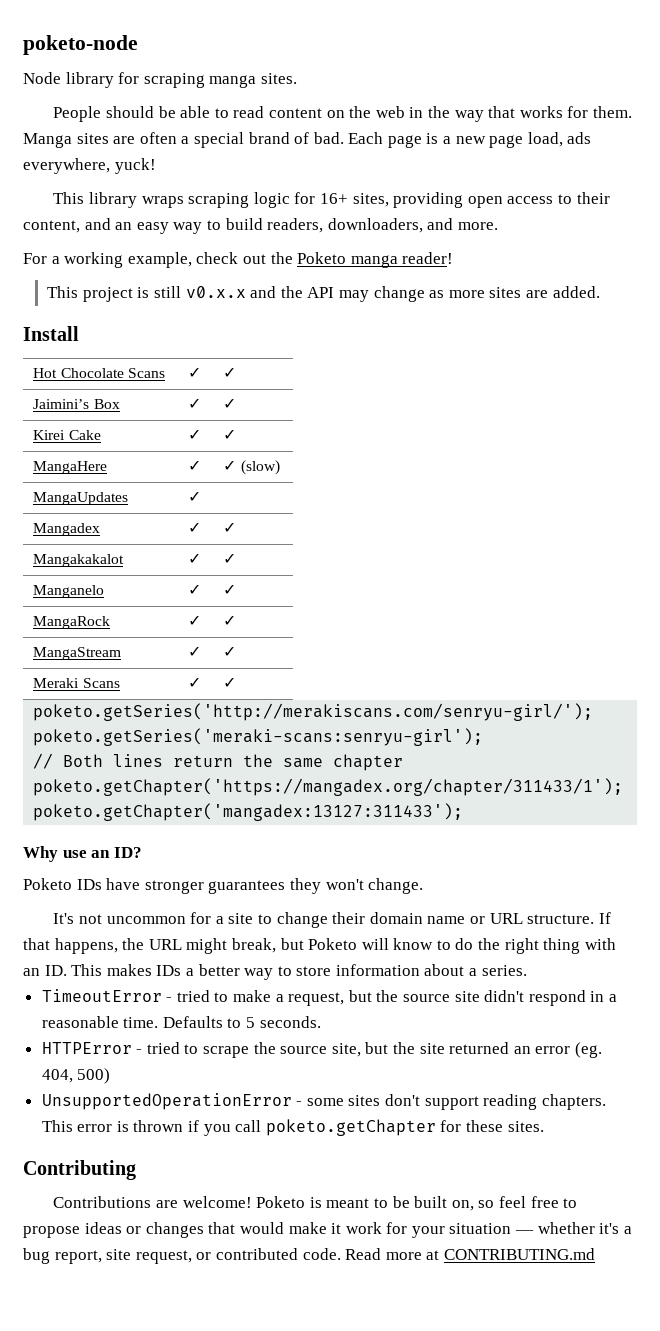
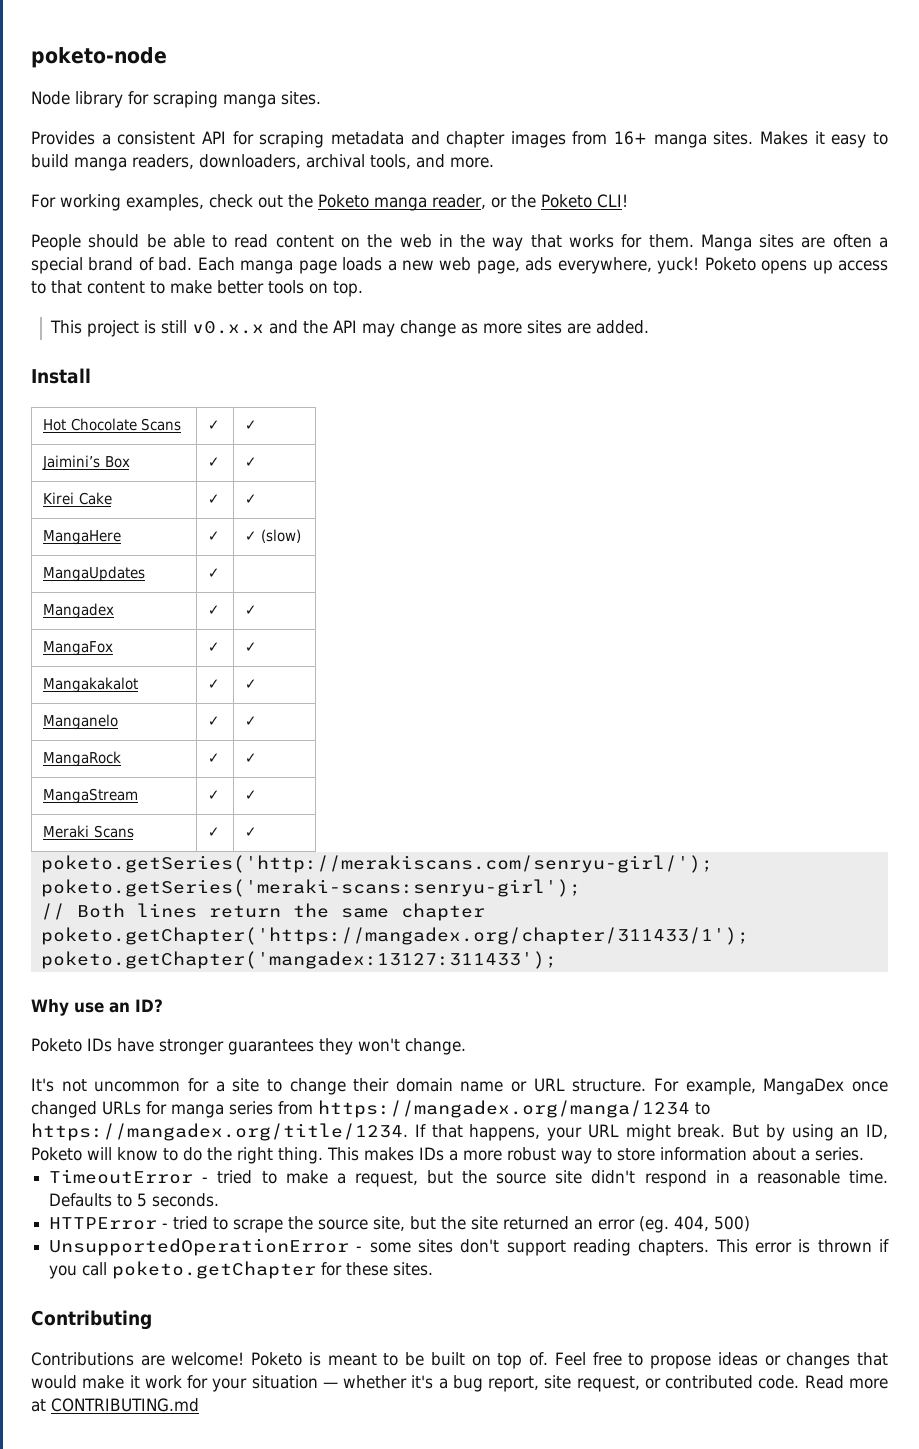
(297, 78) none -> [31,131,888,148] [31,154,494,171] [31,194,628,211] // Provides a consistent API for scraping metadata and chapter images from 16+ manga sites. Makes it easy to build manga readers, downloaders, archival tools, and more. // For working examples, check out the Poketo manga reader, or the Poketo CLI!
[387,132,592,148] [23,158,156,174] [53,192,610,208] [23,218,498,234] [23,252,454,268] page is a new page load, ads everywhere, yuck! // This library wraps scraping logic for 16+ sites, providing open access to their content, and an easy way to build readers, downloaders, and more. // For a working example, check out the Poketo manga reader! -> [240,257,889,274] [31,280,363,297] manga page loads a new web page, ads everywhere, yuck! Poketo opens up access to that content to make better tools on top.
(237, 527) none -> [43,641,114,656] [208,642,220,652] [245,642,257,652] // MangaFox | ✓ | ✓
(595, 919) none -> [654,1078,888,1095] [31,1100,710,1118] [31,1123,408,1141] For example, MangaDex once changed URLs for manga series from https://mangadex.org/manga/1234 to https://mangadex.org/title/1234.
[122,938,145,950] the -> [547,1127,582,1141] your
[231,938,304,953] break, but -> [677,1124,888,1141] break. But by using an ID,
[543,938,616,954] [23,965,67,976] thing with an ID. -> [278,1147,323,1164] thing.
[198,964,240,976] better -> [463,1147,556,1161] more robust
[451,1196,526,1211] on, so feel -> [471,1352,586,1369] on top of. Feel

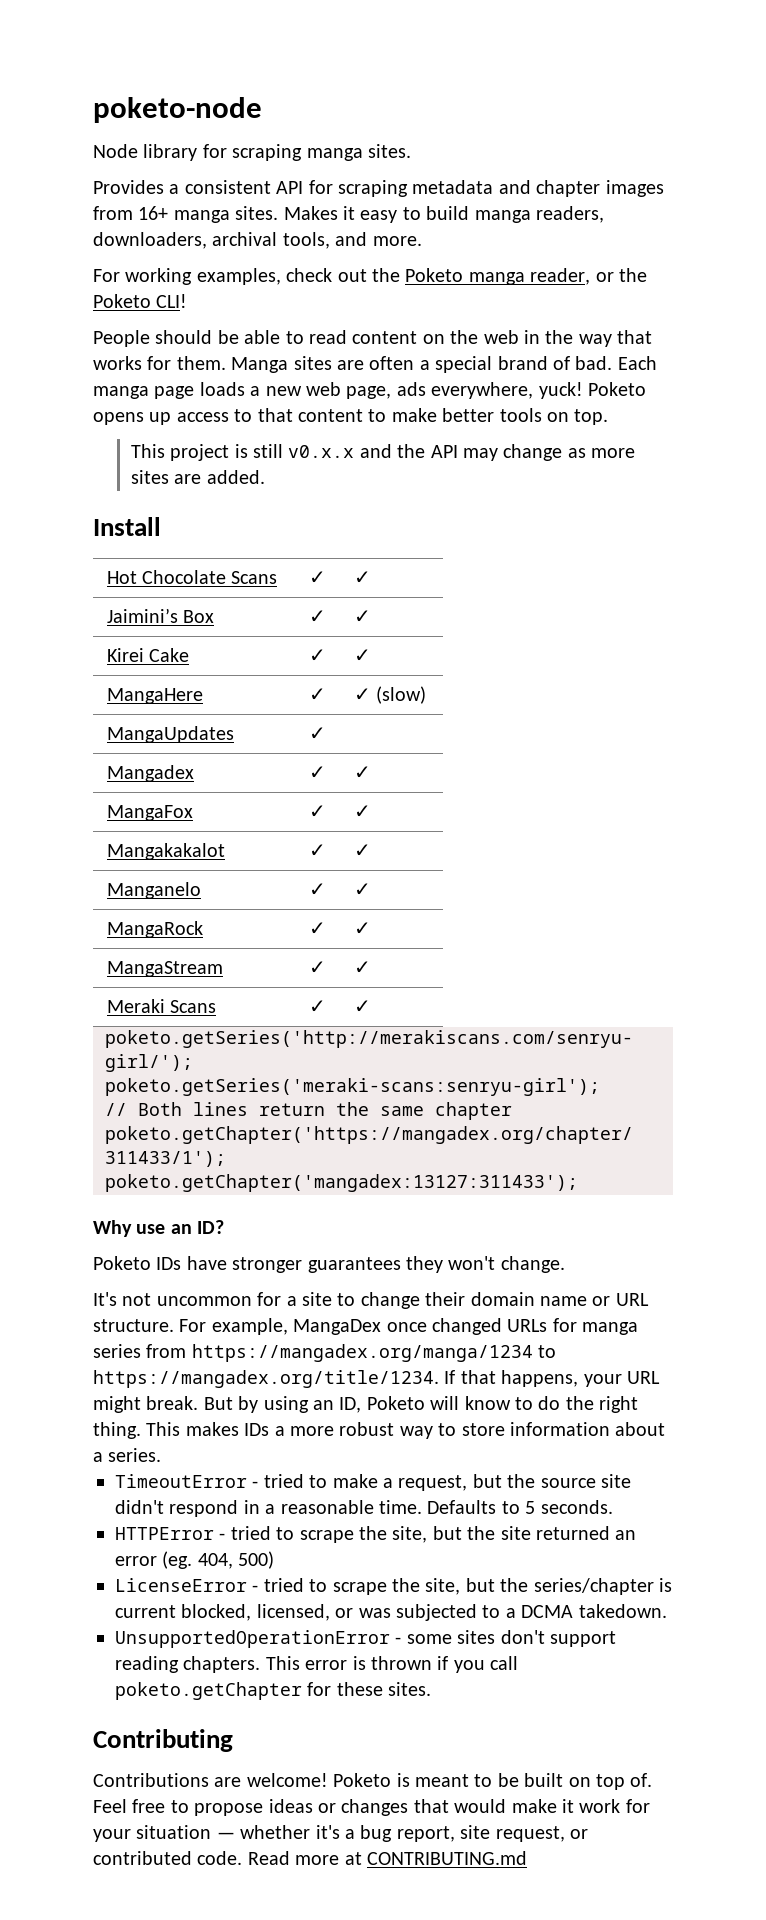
[318,1219,369,1230] source -> (387, 1533) none
(751, 1224) none -> [115,1578,672,1595] [115,1604,667,1621] // LicenseError - tried to scrape the site, but the series/chapter is current blocked, licensed, or was subjected to a DCMA takedown.

